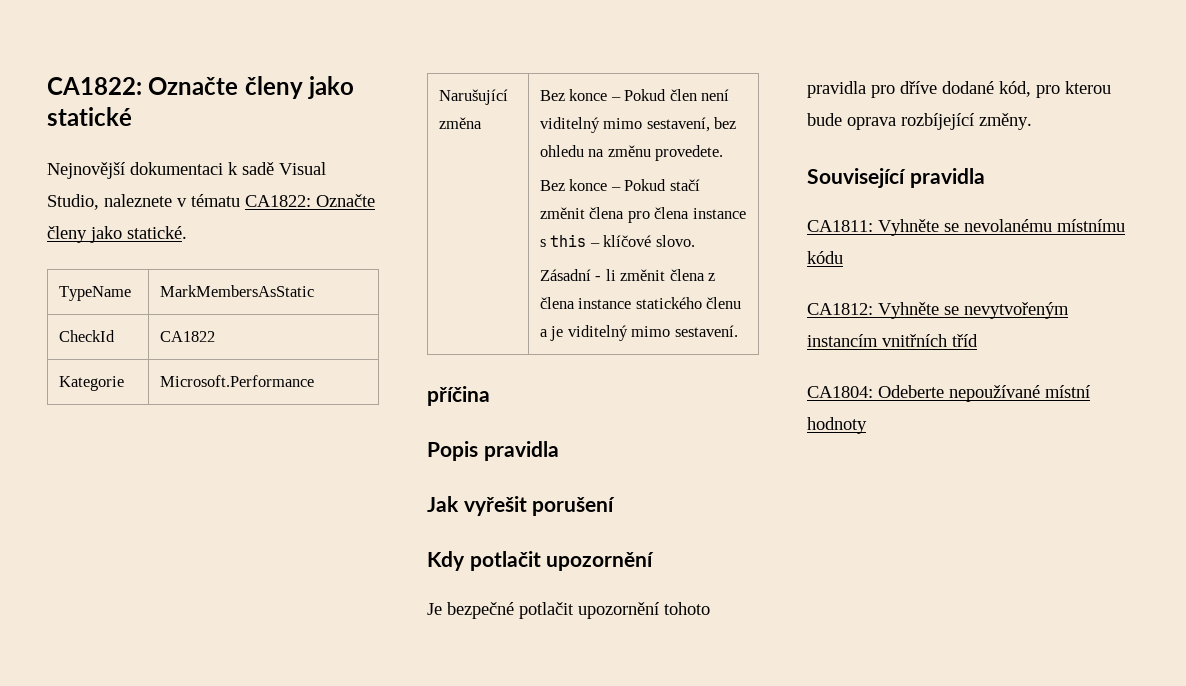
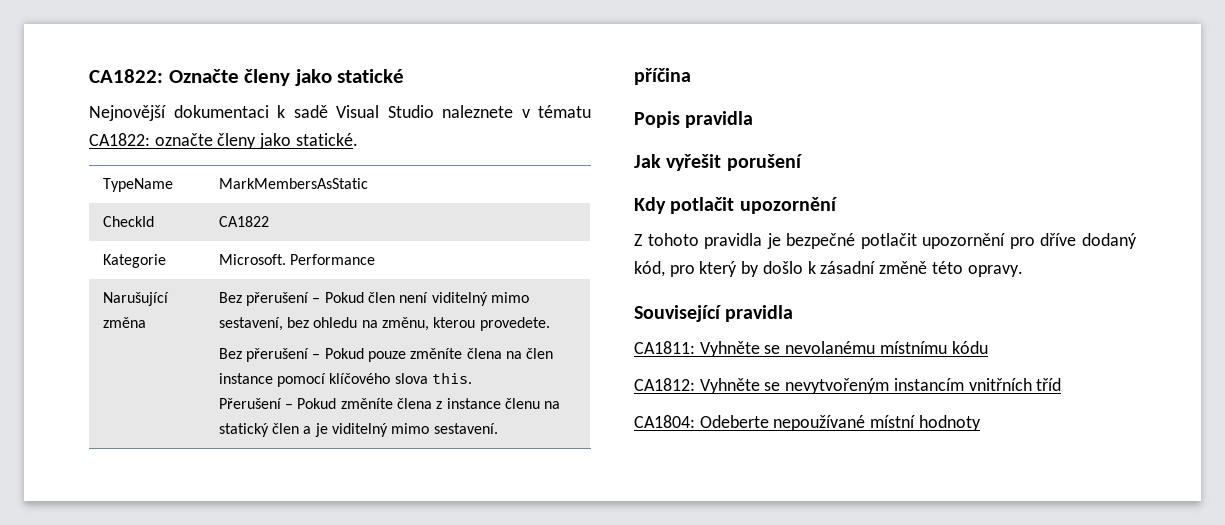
[47,194,99,210] Studio, -> [387,105,434,118] Studio
[316,194,375,207] Označte -> [154,133,213,146] označte
[159,375,314,387] Microsoft.Performance -> [218,254,376,265] Microsoft. Performance
[569,89,608,101] konce -> [246,292,310,306] přerušení
[607,145,651,157] změnu -> [382,317,476,331] změnu, kterou
[569,179,700,191] [539,207,746,223] [539,234,695,247] [539,269,715,281] [539,297,742,309] konce – Pokud stačí změnit člena pro člena instance s this – klíčové slovo. // Zásadní - li změnit člena z člena instance statického členu -> [246,348,554,362] [218,372,473,387] [218,398,561,409] [218,423,300,437] přerušení – Pokud pouze změníte člena na člen instance pomocí klíčového slova this. // Přerušení – Pokud změníte člena z instance členu na statický člen
[427,603,442,615] Je -> [634,233,781,249] Z tohoto pravidla je
[664,602,710,615] [807,81,866,98] tohoto pravidla -> (1006, 241) none
[942,81,994,94] dodané -> [1082,233,1137,249] dodaný
[1065,81,1111,94] [807,113,1032,130] kterou bude oprava rozbíjející změny. -> [699,261,1023,277] který by došlo k zásadní změně této opravy.

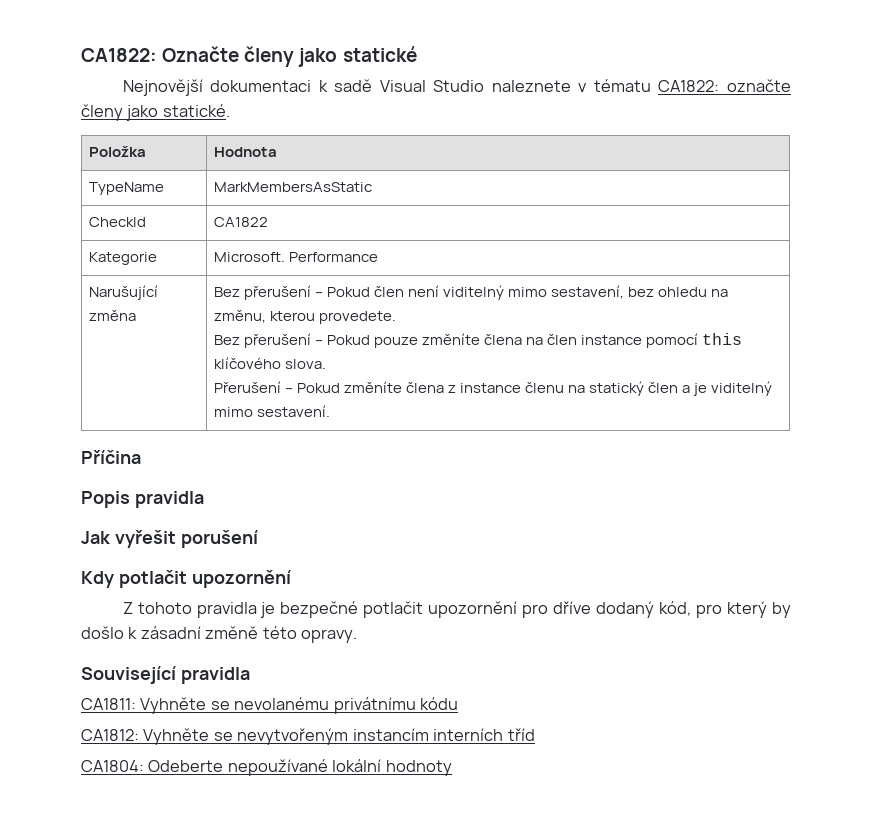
(358, 139) none -> [88,146,146,157] [213,147,277,157] // Položka | Hodnota
[329,372,473,384] klíčového slova this. -> [702,333,743,345] [213,357,326,369] this klíčového slova.
[634,68,691,85] příčina -> [81,450,141,464] Příčina
[879,341,947,354] místnímu -> [333,697,416,714] privátnímu
[968,378,1032,391] vnitřních -> [433,728,504,741] interních
[870,415,916,428] místní -> [332,759,382,772] lokální

